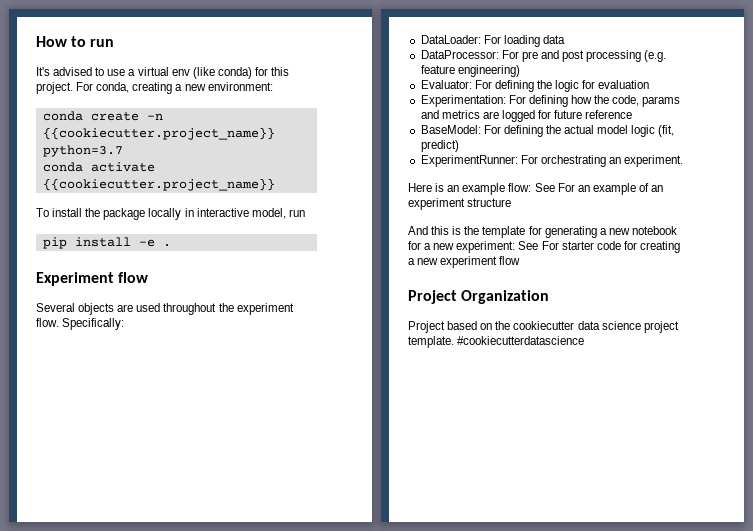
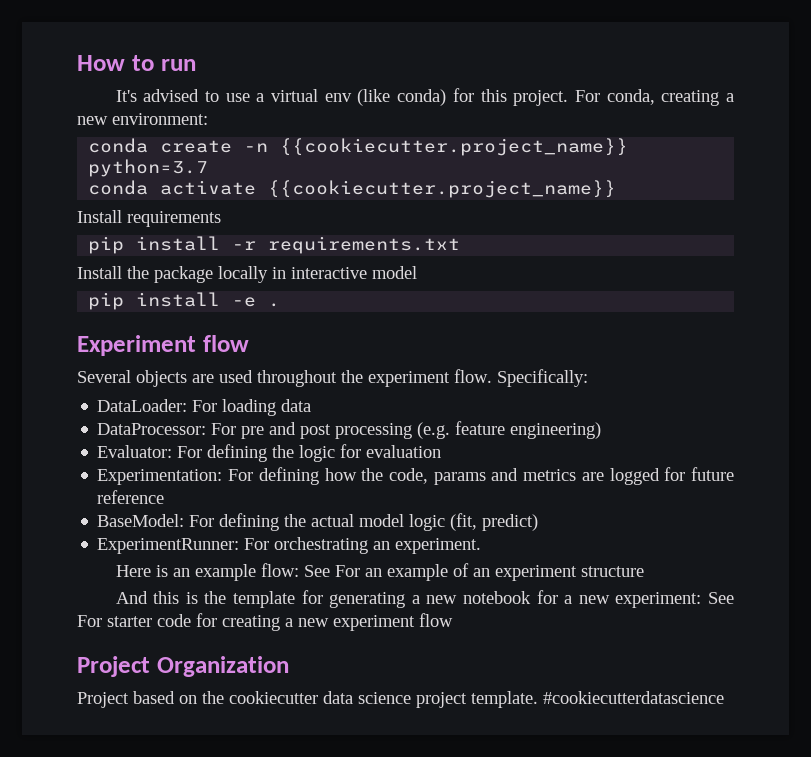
[36,208,83,217] To install -> [77,210,221,227] [88,236,461,254] [77,266,122,279] Install requirements // pip install -r requirements.txt // Install
[251,208,305,219] model, run -> [372,266,417,279] model

